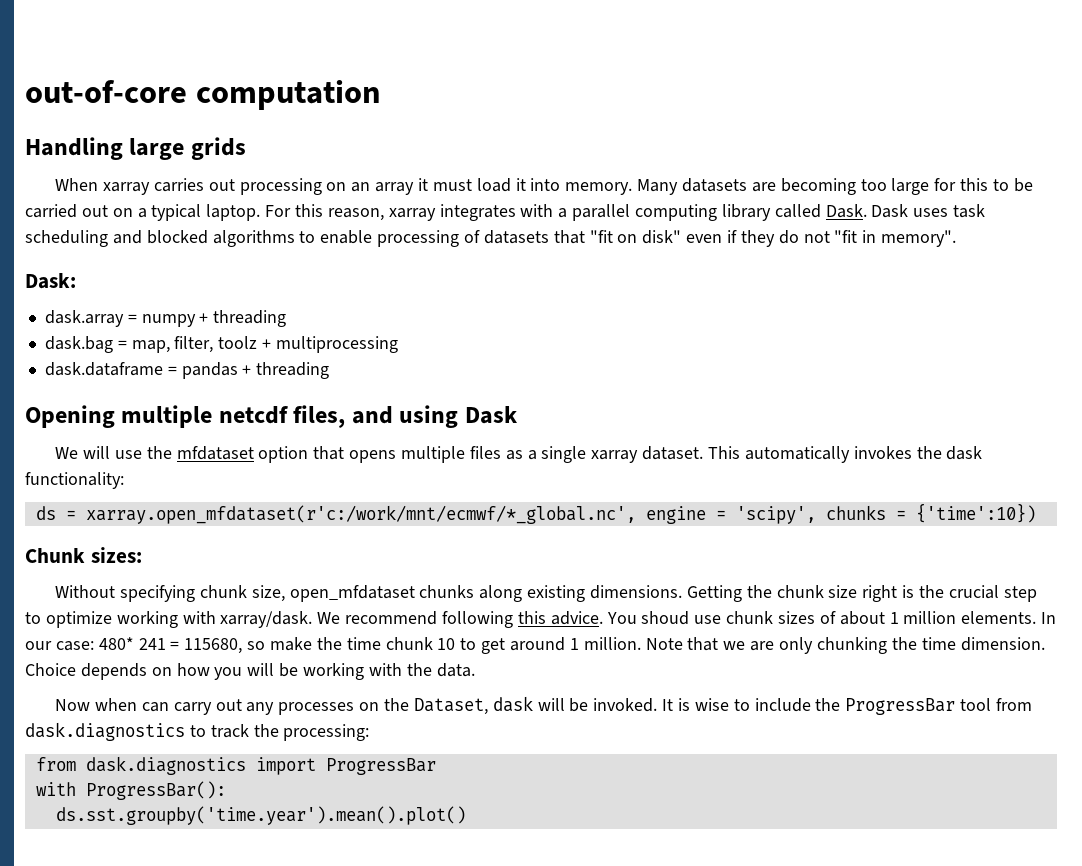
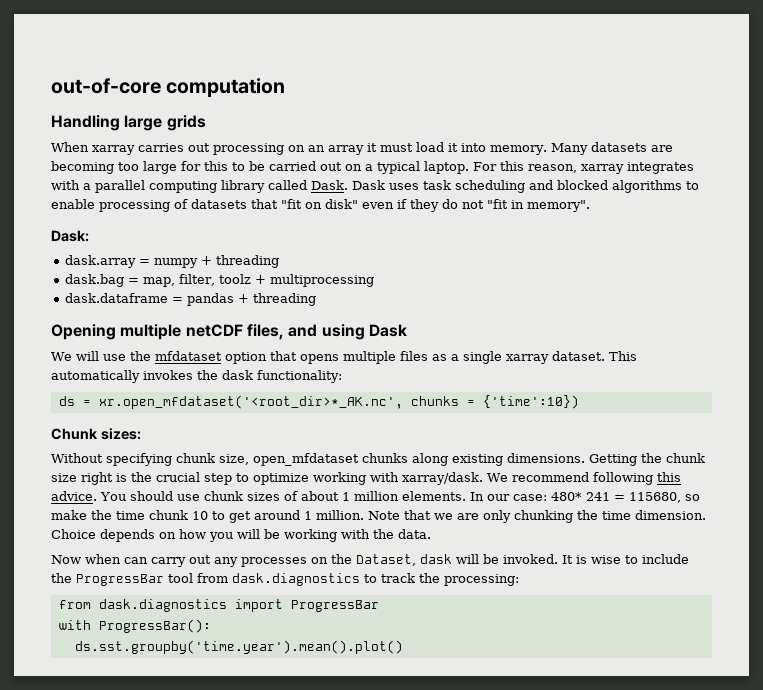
[218,406,288,424] netcdf -> [185,324,243,337] netCDF
[85,505,816,524] xarray.open_mfdataset(r'c:/work/mnt/ecmwf/*_global.nc', engine = 'scipy', -> [98,395,403,409] xr.open_mfdataset('<root_dir>*_AK.nc',
[641,611,690,625] shoud -> [129,491,173,501] should

